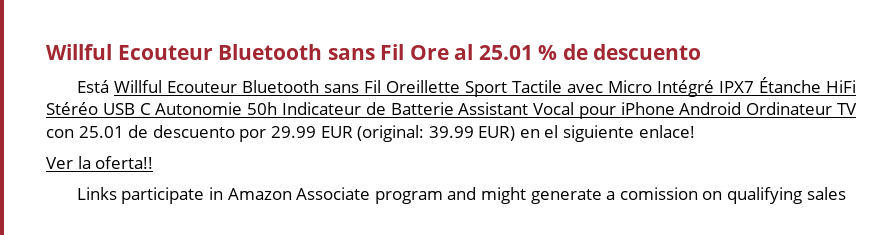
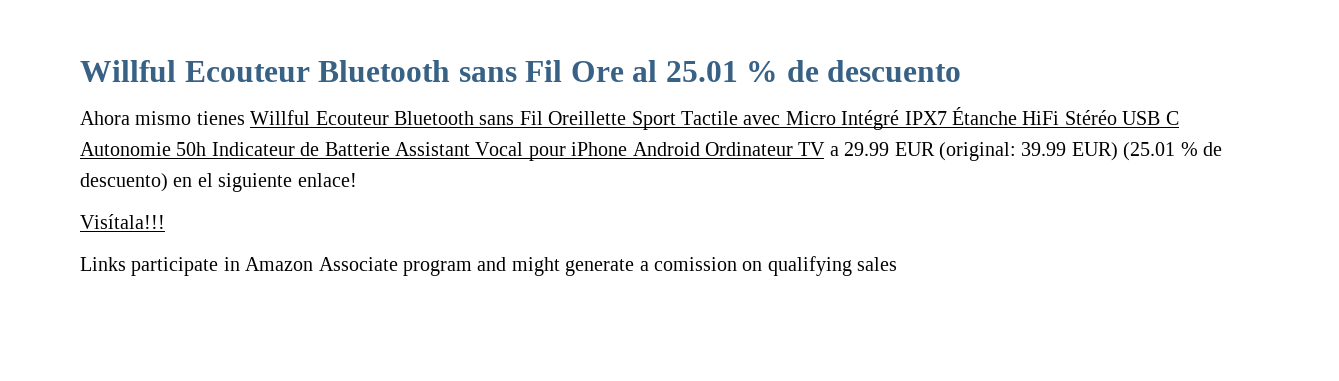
[76,80,109,93] Está -> [80,111,245,125] Ahora mismo tienes
[46,125,267,142] con 25.01 de descuento por -> [829,146,839,156] a
(516, 133) none -> [1123,142,1222,161] [80,173,168,192] (25.01 % de descuento)
[46,156,154,169] Ver la oferta!! -> [80,214,165,229] Visítala!!!

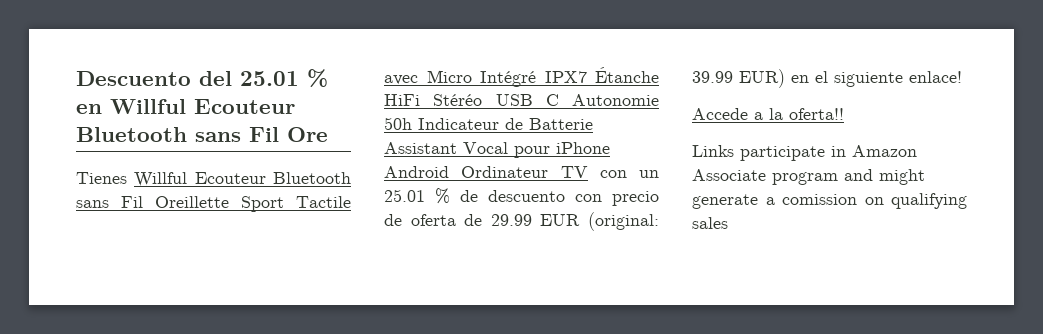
(80, 71) none -> [76,69,328,87] [76,104,102,114] Descuento del 25.01 % en
[632,60,962,82] [80,111,245,125] al 25.01 % de descuento // Ahora mismo tienes -> [76,172,127,184] // Tienes
[829,146,839,156] a -> [599,170,659,178] [384,188,659,206] [384,214,483,226] con un 25.01 % de descuento con precio de oferta de
[1123,142,1222,161] [80,173,168,192] (25.01 % de descuento) -> (785, 78) none
[80,214,165,229] Visítala!!! -> [692,108,844,120] Accede a la oferta!!

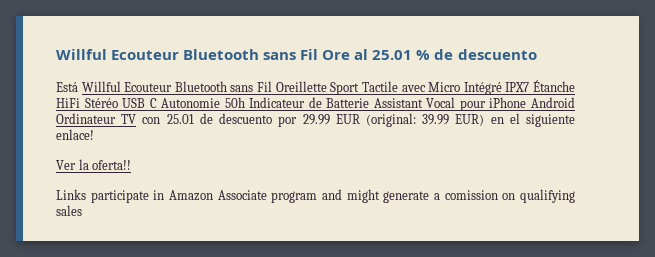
[76,69,328,87] [76,104,102,114] Descuento del 25.01 % en -> (56, 54) none
[76,172,127,184] // Tienes -> [354,49,537,60] [56,82,78,92] al 25.01 % de descuento // Está
[639,170,659,178] [384,188,659,206] [384,214,483,226] un 25.01 % de descuento con precio de oferta de -> [166,113,298,127] 25.01 de descuento por
[692,108,763,120] Accede a -> [56,160,76,170] Ver

